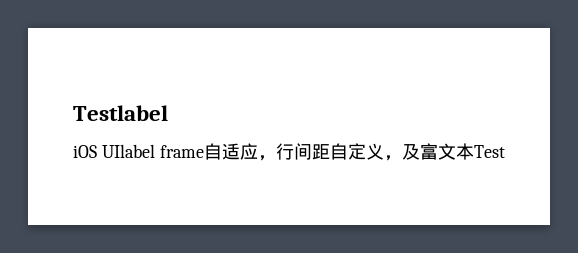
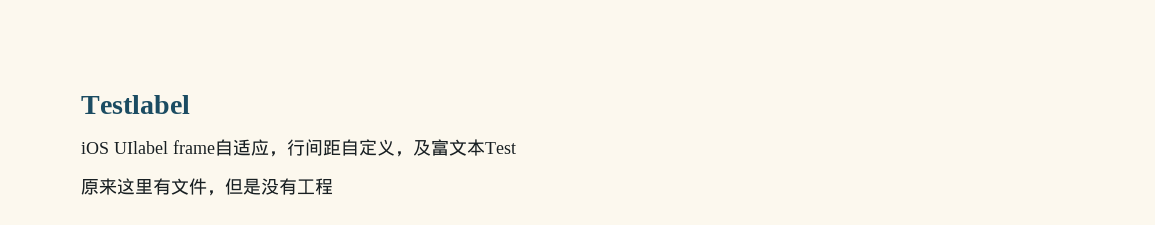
(505, 151) none -> [81,178,333,196] // 原来这里有文件，但是没有工程

